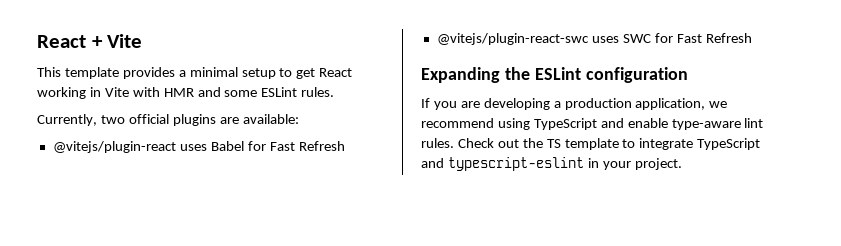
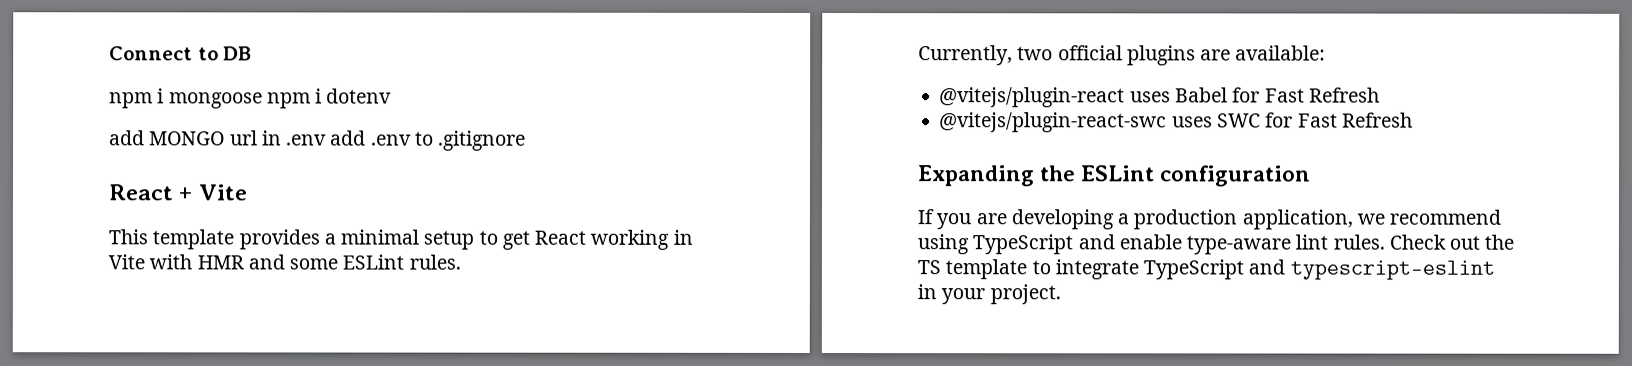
(37, 41) none -> [109,46,253,61] [109,88,393,109] [109,130,527,151] Connect to DB // npm i mongoose npm i dotenv // add MONGO url in .env add .env to .gitignore //

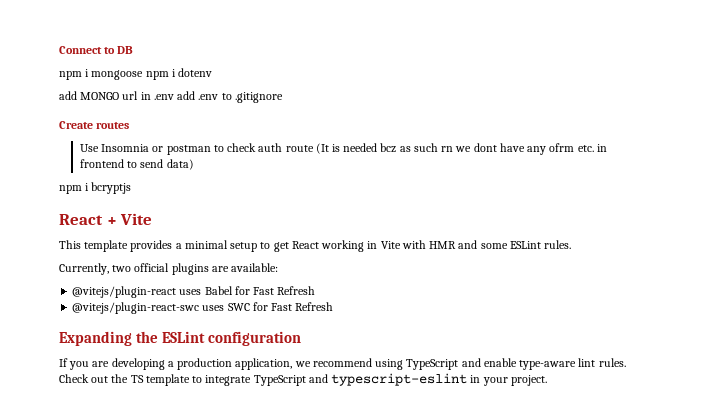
(527, 140) none -> [59,121,130,129] [79,143,607,155] [79,159,194,170] [59,182,132,194] // Create routes // Use Insomnia or postman to check auth route (It is needed bcz as such rn we dont have any ofrm etc. in frontend to send data) // npm i bcryptjs

